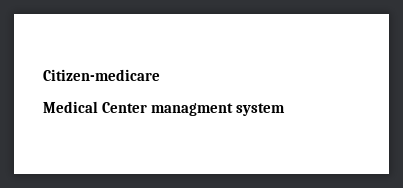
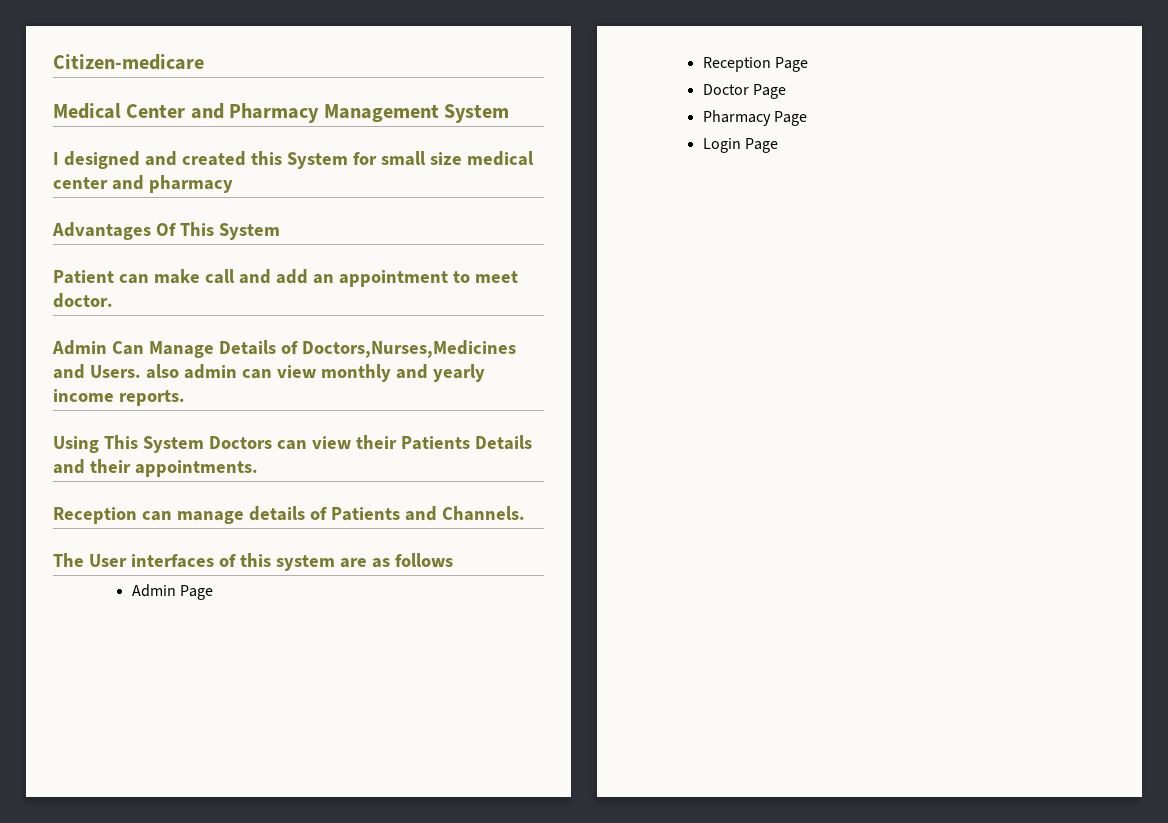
[150,103,285,116] managment system -> [190,103,509,123] [53,151,534,169] [53,175,233,193] [52,222,280,240] [53,269,518,287] [53,293,113,308] [52,340,516,358] [53,364,485,382] [53,389,185,406] [53,435,532,453] [53,459,258,477] [53,506,525,524] [53,553,453,571] [131,584,214,600] [702,57,809,72] [702,84,787,99] [702,110,808,126] [702,138,779,153] and Pharmacy Management System // I designed and created this System for small size medical center and pharmacy // Advantages Of This System // Patient can make call and add an appointment to meet doctor. // Admin Can Manage Details of Doctors,Nurses,Medicines and Users. also admin can view monthly and yearly income reports. // Using This System Doctors can view their Patients Details and their appointments. // Reception can manage details of Patients and Channels. // The User interfaces of this system are as follows // Admin Page // Reception Page // Doctor Page // Pharmacy Page // Login Page

